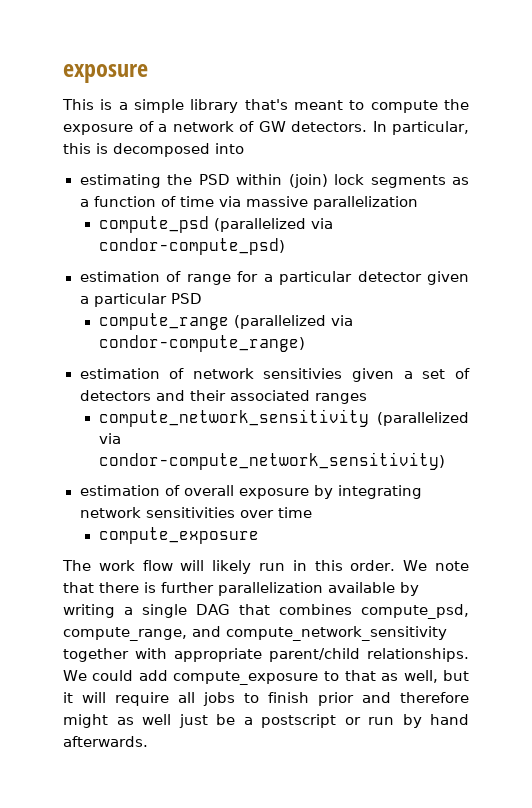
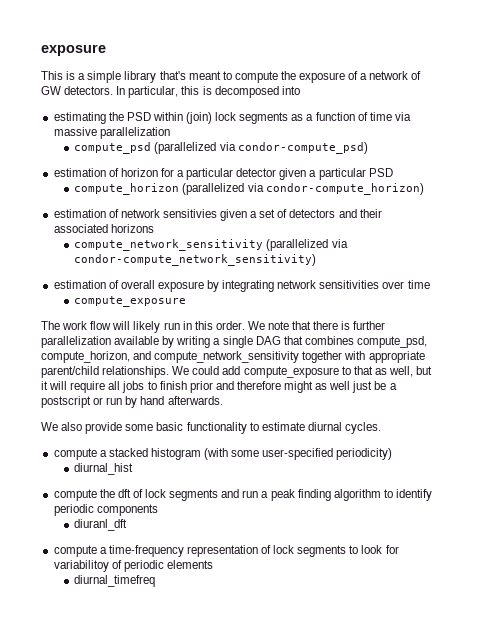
[186,274,231,285] range -> [120,168,158,177] horizon
[98,313,353,330] [98,335,305,352] compute_range (parallelized via condor-compute_range) -> [74,183,424,195] compute_horizon (parallelized via condor-compute_horizon)
[314,393,367,404] ranges -> [110,224,154,233] horizons
[63,627,187,641] compute_range, -> [41,351,130,363] compute_horizon,
(148, 741) none -> [41,422,381,434] [53,448,393,460] [74,463,134,475] [53,489,433,501] [53,504,158,516] [74,519,128,531] [53,545,399,557] [53,560,213,572] [74,575,156,587] // We also provide some basic functionality to estimate diurnal cycles. // compute a stacked histogram (with some user-specified periodicity) // diurnal_hist // compute the dft of lock segments and run a peak finding algorithm to identify periodic components // diuranl_dft // compute a time-frequency representation of lock segments to look for variabilitoy of periodic elements // diurnal_timefreq

